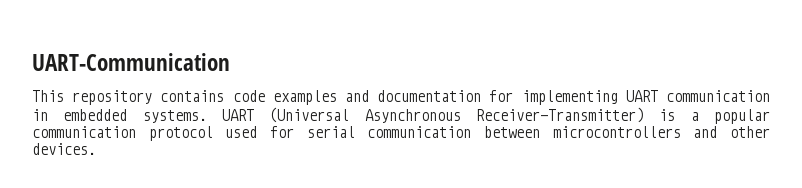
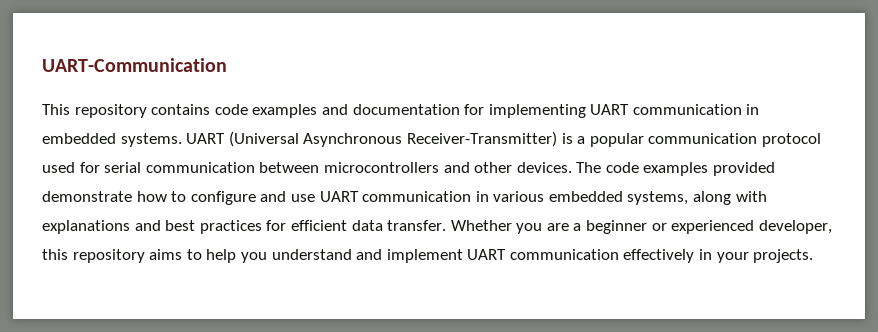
(96, 149) none -> [576,162,776,176] [42,191,767,205] [42,220,832,234] [42,249,814,263] The code examples provided demonstrate how to configure and use UART communication in various embedded systems, along with explanations and best practices for efficient data transfer. Whether you are a beginner or experienced developer, this repository aims to help you understand and implement UART communication effectively in your projects.

